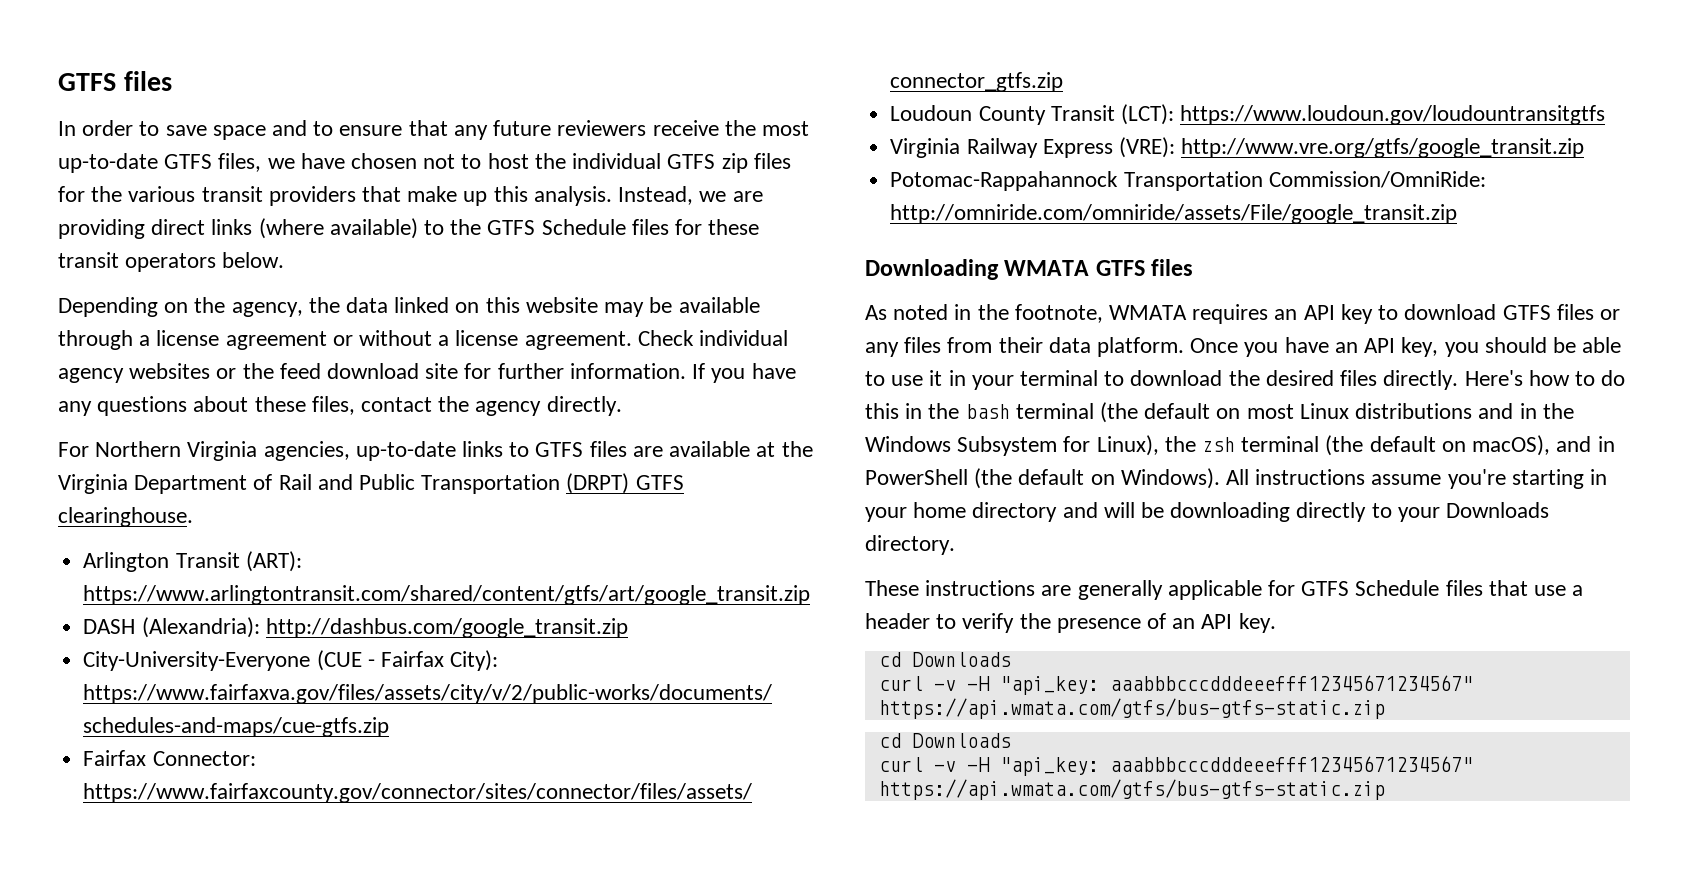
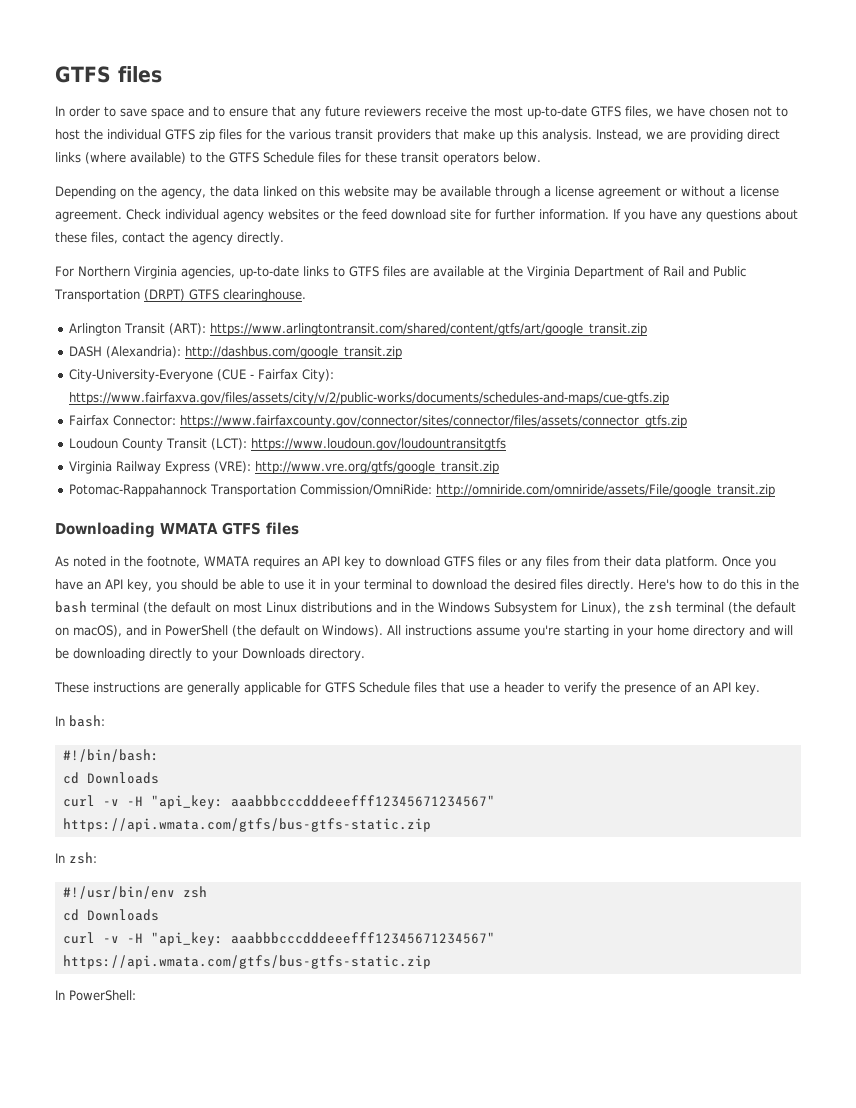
[878,652,1011,667] [878,675,1473,695] [878,698,1385,719] [878,733,1011,748] [878,756,1473,776] [878,779,1385,800] // cd Downloads // curl -v -H "api_key: aaabbbcccdddeeefff12345671234567" https://api.wmata.com/gtfs/bus-gtfs-static.zip // cd Downloads // curl -v -H "api_key: aaabbbcccdddeeefff12345671234567" https://api.wmata.com/gtfs/bus-gtfs-static.zip -> [55,715,105,727] [62,749,159,762] [62,772,159,784] [62,795,495,809] [62,818,431,832] [55,852,97,864] [62,886,207,899] [62,909,159,921] [62,932,495,946] [62,955,431,969] [55,990,136,1001] // In bash: // #!/bin/bash: // cd Downloads // curl -v -H "api_key: aaabbbcccdddeeefff12345671234567" https://api.wmata.com/gtfs/bus-gtfs-static.zip // In zsh: // #!/usr/bin/env zsh // cd Downloads // curl -v -H "api_key: aaabbbcccdddeeefff12345671234567" https://api.wmata.com/gtfs/bus-gtfs-static.zip // In PowerShell:

